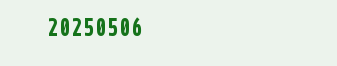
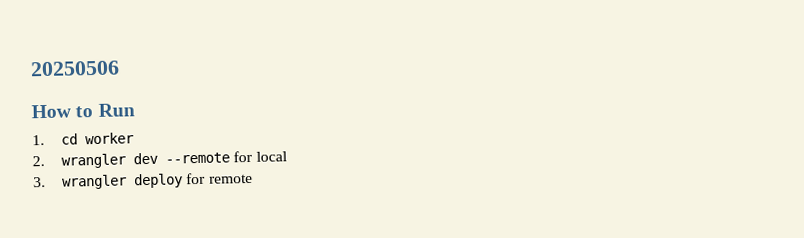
(142, 26) none -> [31,103,135,119] [32,132,135,146] [32,150,287,169] [33,172,253,190] // How to Run // 1. cd worker // 2. wrangler dev --remote for local // 3. wrangler deploy for remote

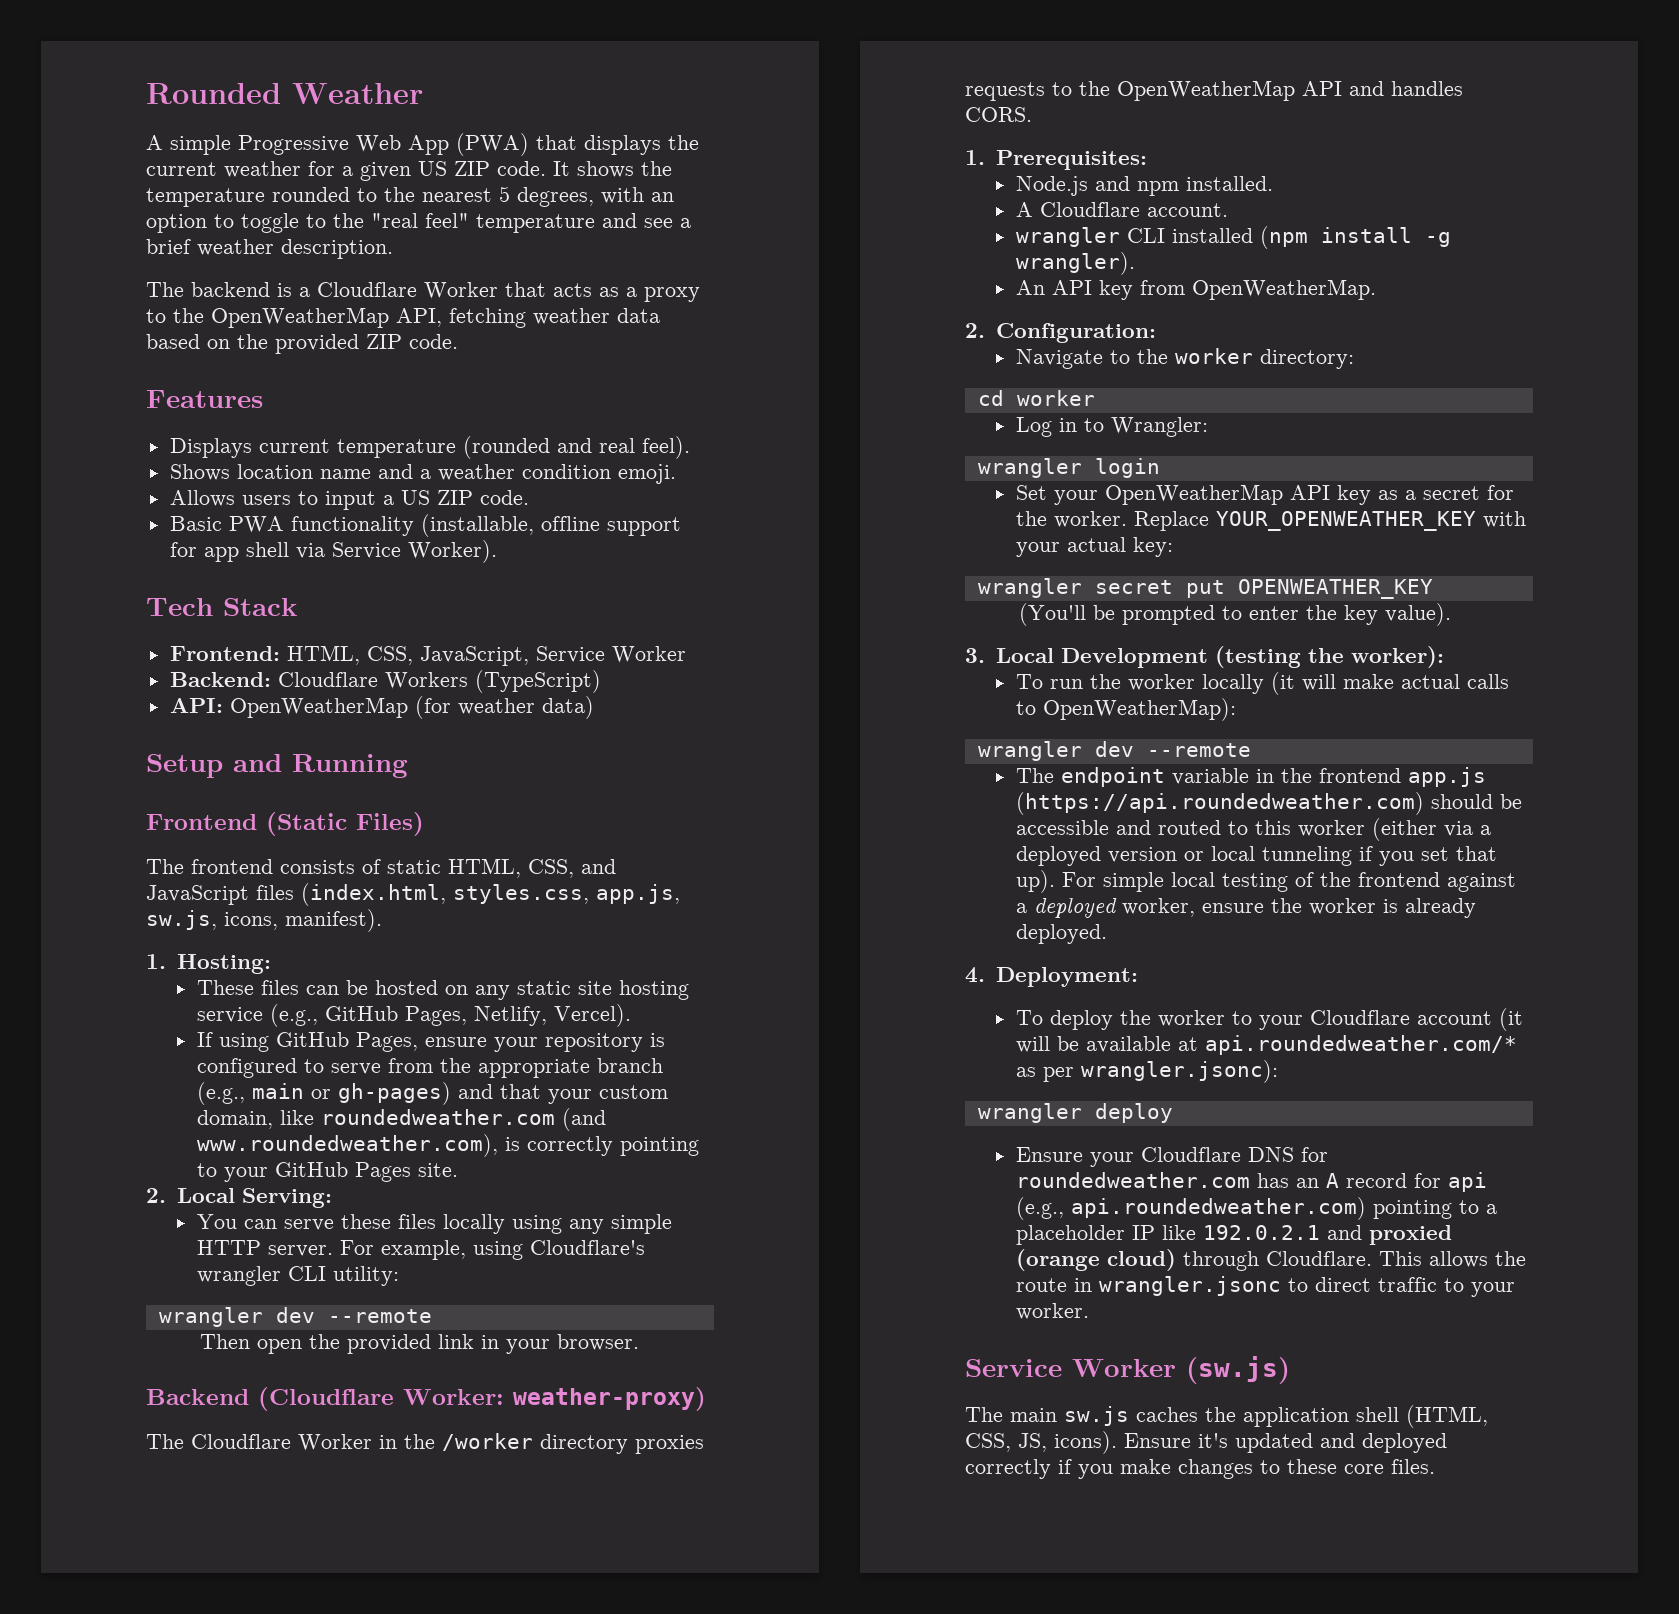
[30,60,120,77] [31,103,135,119] [32,132,135,146] [32,150,287,169] [33,172,253,190] 20250506 // How to Run // 1. cd worker // 2. wrangler dev --remote for local // 3. wrangler deploy for remote -> [146,83,423,104] [146,133,699,156] [146,161,672,181] [146,186,674,207] [146,213,691,233] [146,239,393,259] [146,282,700,302] [146,307,660,328] [146,334,458,354] [146,390,263,408] [169,436,690,459] [169,464,676,484] [169,490,529,510] [169,514,681,537] [169,540,497,563] [146,598,297,616] [169,645,686,666] [169,670,601,693] [169,696,594,719] [146,754,408,778] [146,812,424,836] [146,858,616,878] [146,883,680,906] [146,909,382,932] [146,954,271,974] [196,980,689,1000] [196,1004,631,1027] [196,1032,665,1052] [196,1058,663,1078] [196,1082,668,1105] [196,1108,606,1131] [196,1134,699,1157] [196,1162,458,1182] [146,1188,332,1208] [196,1214,672,1234] [196,1240,645,1260] [196,1266,399,1286] [158,1307,432,1327] [200,1334,640,1354] [146,1387,706,1411] [146,1433,704,1454] [965,80,1463,101] [965,107,1032,122] [965,150,1147,170] [1015,176,1273,196] [1015,202,1228,217] [1015,226,1451,249] [1015,252,1135,275] [1015,279,1376,300] [965,323,1156,343] [1015,348,1354,369] [977,390,1095,406] [1015,417,1208,437] [977,458,1160,478] [1015,484,1514,505] [1015,511,1526,531] [1015,537,1173,557] [977,578,1433,599] [1019,603,1452,626] [965,646,1444,668] [1015,672,1509,695] [1015,698,1236,721] [977,741,1251,761] [1015,767,1486,787] [1015,792,1522,815] [1015,818,1491,841] [1015,846,1497,866] [1015,870,1516,893] [1015,898,1476,918] [1015,924,1107,944] [965,967,1138,987] [1015,1008,1523,1031] [1015,1035,1517,1055] [1015,1060,1278,1083] [977,1103,1173,1123] [1015,1147,1328,1167] [1015,1172,1487,1192] [1015,1197,1497,1220] [1015,1225,1452,1245] [1015,1249,1526,1271] [1015,1276,1515,1297] [1015,1303,1089,1320] [965,1356,1290,1384] [965,1405,1488,1428] [965,1431,1447,1454] [965,1459,1435,1479] Rounded Weather // A simple Progressive Web App (PWA) that displays the current weather for a given US ZIP code. It shows the temperature rounded to the nearest 5 degrees, with an option to toggle to the "real feel" temperature and see a brief weather description. // The backend is a Cloudflare Worker that acts as a proxy to the OpenWeatherMap API, fetching weather data based on the provided ZIP code. // Features // Displays current temperature (rounded and real feel). // Shows location name and a weather condition emoji. // Allows users to input a US ZIP code. // Basic PWA functionality (installable, offline support for app shell via Service Worker). // Tech Stack // Frontend: HTML, CSS, JavaScript, Service Worker // Backend: Cloudflare Workers (TypeScript) // API: OpenWeatherMap (for weather data) // Setup and Running // Frontend (Static Files) // The frontend consists of static HTML, CSS, and JavaScript files (index.html, styles.css, app.js, sw.js, icons, manifest). // 1. Hosting: // These files can be hosted on any static site hosting service (e.g., GitHub Pages, Netlify, Vercel). // If using GitHub Pages, ensure your repository is configured to serve from the appropriate branch (e.g., main or gh-pages) and that your custom domain, like roundedweather.com (and www.roundedweather.com), is correctly pointing to your GitHub Pages site. // 2. Local Serving: // You can serve these files locally using any simple HTTP server. For example, using Cloudflare's wrangler CLI utility: // wrangler dev --remote // Then open the provided link in your browser. // Backend (Cloudflare Worker: weather-proxy) // The Cloudflare Worker in the /worker directory proxies requests to the OpenWeatherMap API and handles CORS. // 1. Prerequisites: // Node.js and npm installed. // A Cloudflare account. // wrangler CLI installed (npm install -g wrangler). // An API key from OpenWeatherMap. // 2. Configuration: // Navigate to the worker directory: // cd worker // Log in to Wrangler: // wrangler login // Set your OpenWeatherMap API key as a secret for the worker. Replace YOUR_OPENWEATHER_KEY with your actual key: // wrangler secret put OPENWEATHER_KEY // (You'll be prompted to enter the key value). // 3. Local Development (testing the worker): // To run the worker locally (it will make actual calls to OpenWeatherMap): // wrangler dev --remote // The endpoint variable in the frontend app.js (https://api.roundedweather.com) should be accessible and routed to this worker (either via a deployed version or local tunneling if you set that up). For simple local testing of the frontend against a deployed worker, ensure the worker is already deployed. // 4. Deployment: // To deploy the worker to your Cloudflare account (it will be available at api.roundedweather.com/* as per wrangler.jsonc): // wrangler deploy // Ensure your Cloudflare DNS for roundedweather.com has an A record for api (e.g., api.roundedweather.com) pointing to a placeholder IP like 192.0.2.1 and proxied (orange cloud) through Cloudflare. This allows the route in wrangler.jsonc to direct traffic to your worker. // Service Worker (sw.js) // The main sw.js caches the application shell (HTML, CSS, JS, icons). Ensure it's updated and deployed correctly if you make changes to these core files.

